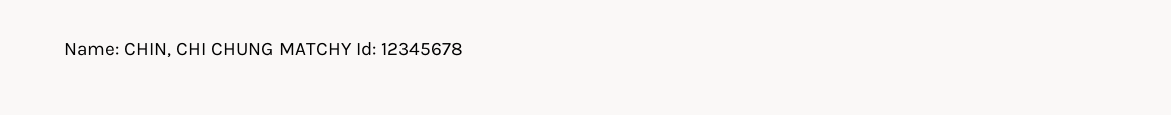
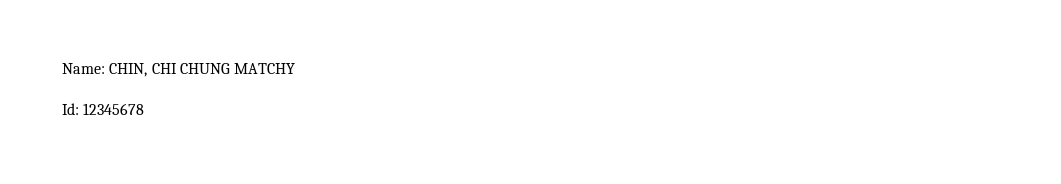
(352, 49) none -> (296, 68) //

